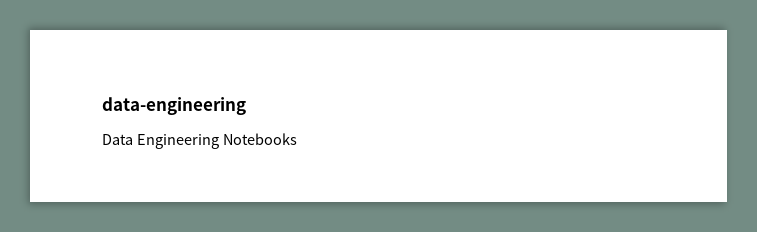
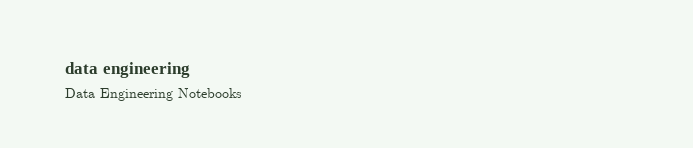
[102,97,246,115] data-engineering -> [65,62,190,78] data engineering

